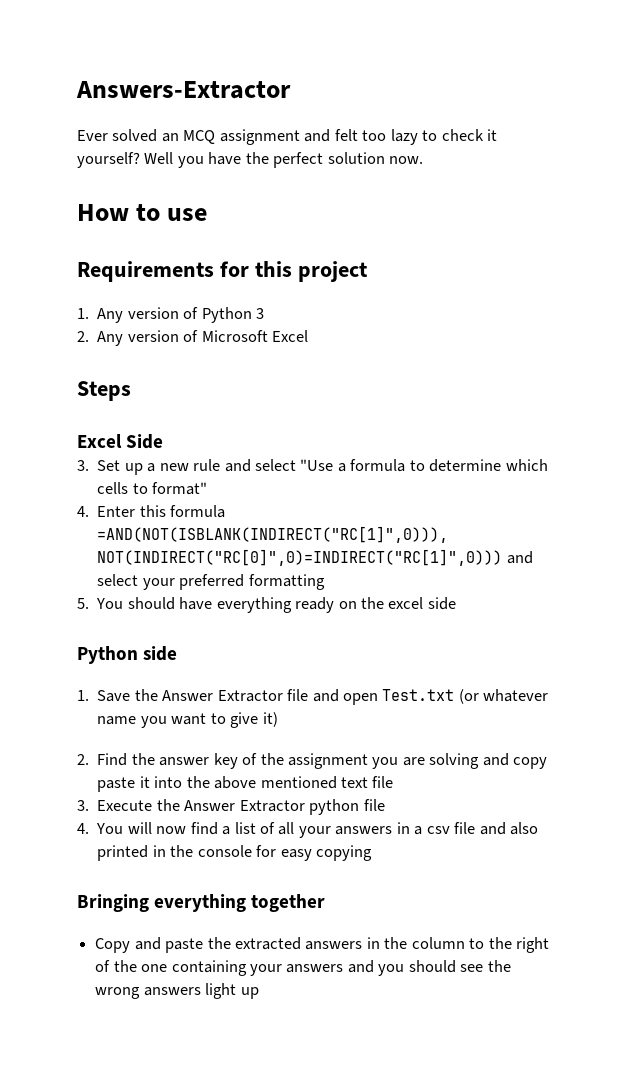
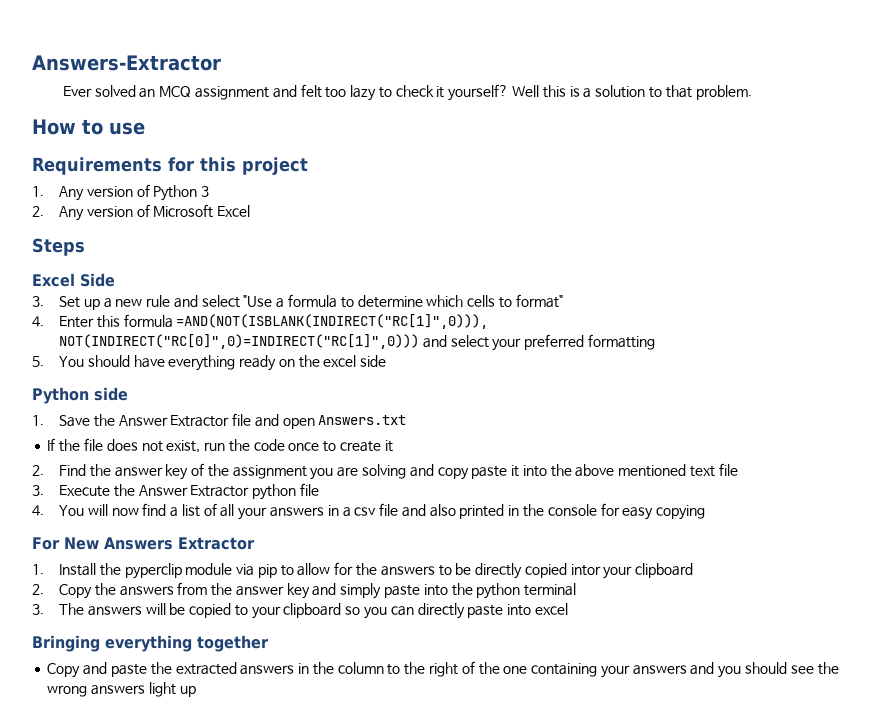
[177,152,424,168] you have the perfect solution now. -> [542,85,752,100] this is a solution to that problem.
[382,689,549,704] [97,712,278,728] Test.txt (or whatever name you want to give it) -> [318,415,407,425] [47,438,393,453] Answers.txt // If the file does not exist, run the code once to create it
(372, 853) none -> [32,537,255,550] [32,562,694,579] [32,582,577,599] [32,603,568,619] // For New Answers Extractor // 1. Install the pyperclip module via pip to allow for the answers to be directly copied intor your clipboard // 2. Copy the answers from the answer key and simply paste into the python terminal // 3. The answers will be copied to your clipboard so you can directly paste into excel

